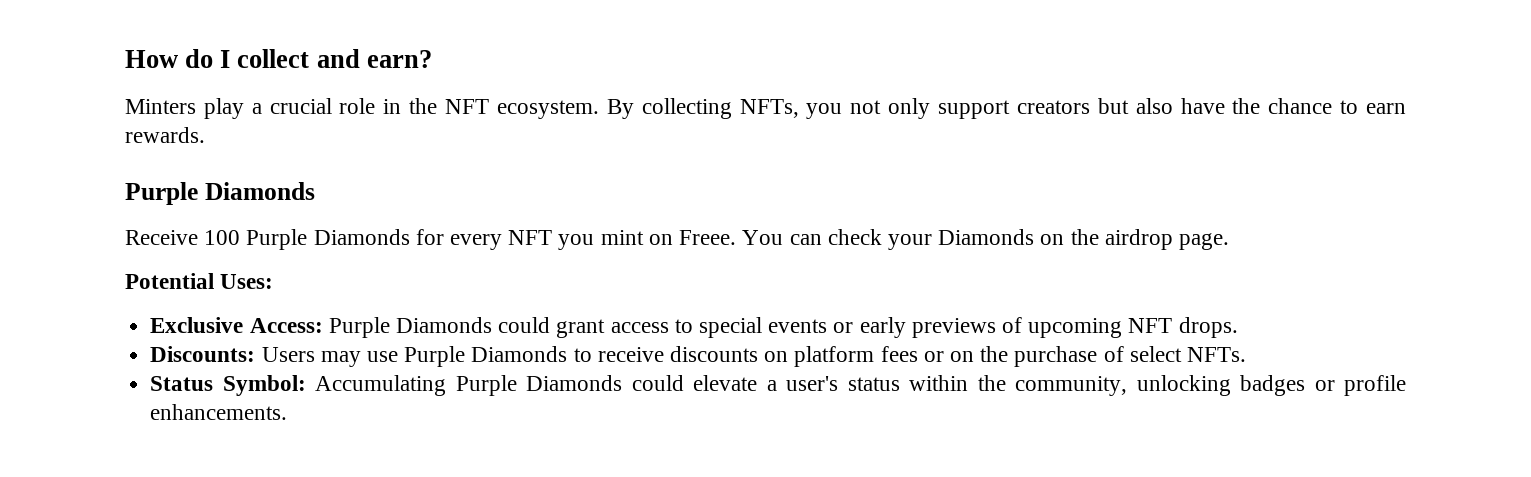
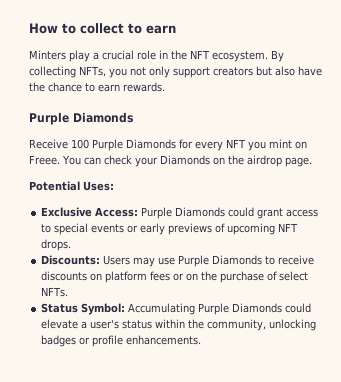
[185,49,432,68] do I collect and earn? -> [62,23,176,34] to collect to earn

